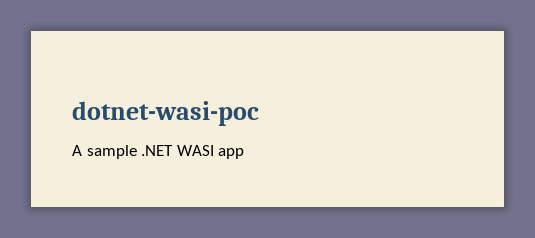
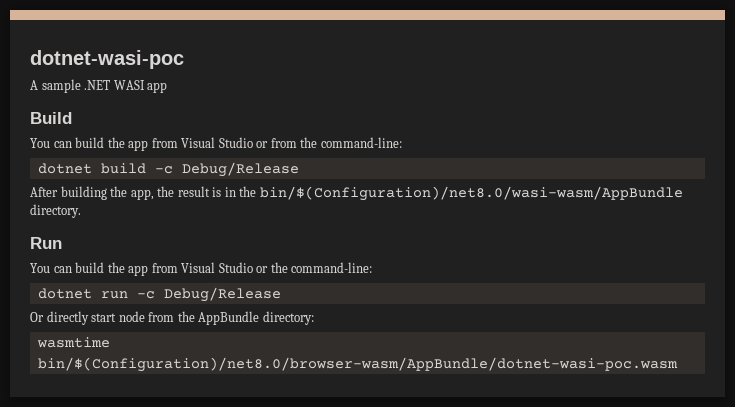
(245, 153) none -> [30,112,72,124] [30,137,402,151] [37,162,299,177] [30,186,683,201] [30,204,81,218] [30,237,62,249] [30,262,373,276] [37,287,281,302] [30,311,314,325] [36,337,110,348] [37,357,678,372] // Build // You can build the app from Visual Studio or from the command-line: // dotnet build -c Debug/Release // After building the app, the result is in the bin/$(Configuration)/net8.0/wasi-wasm/AppBundle directory. // Run // You can build the app from Visual Studio or the command-line: // dotnet run -c Debug/Release // Or directly start node from the AppBundle directory: // wasmtime bin/$(Configuration)/net8.0/browser-wasm/AppBundle/dotnet-wasi-poc.wasm

